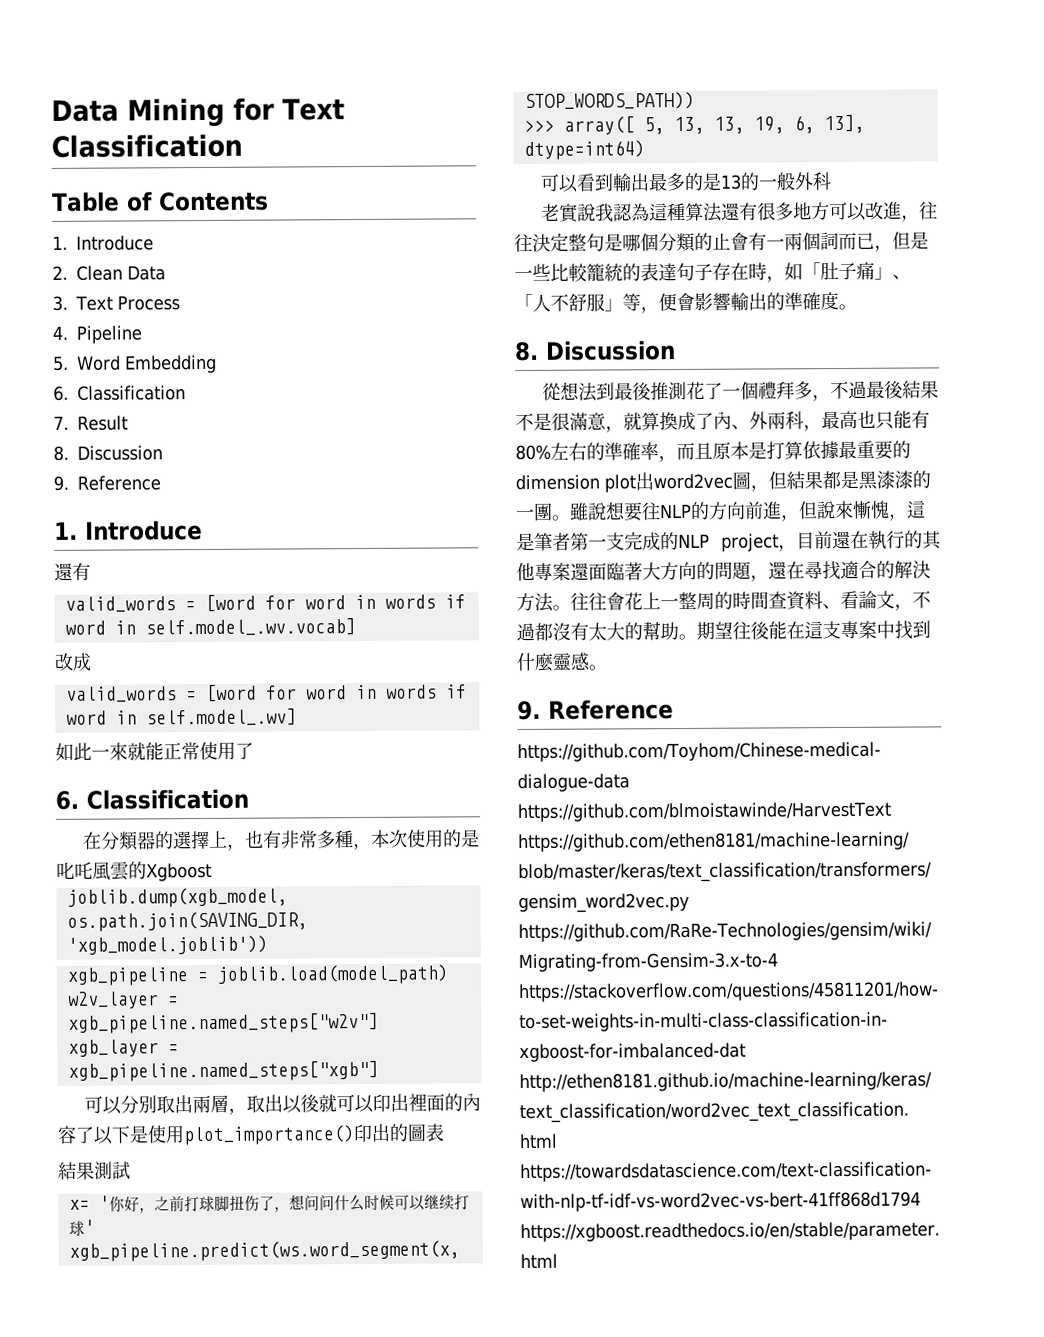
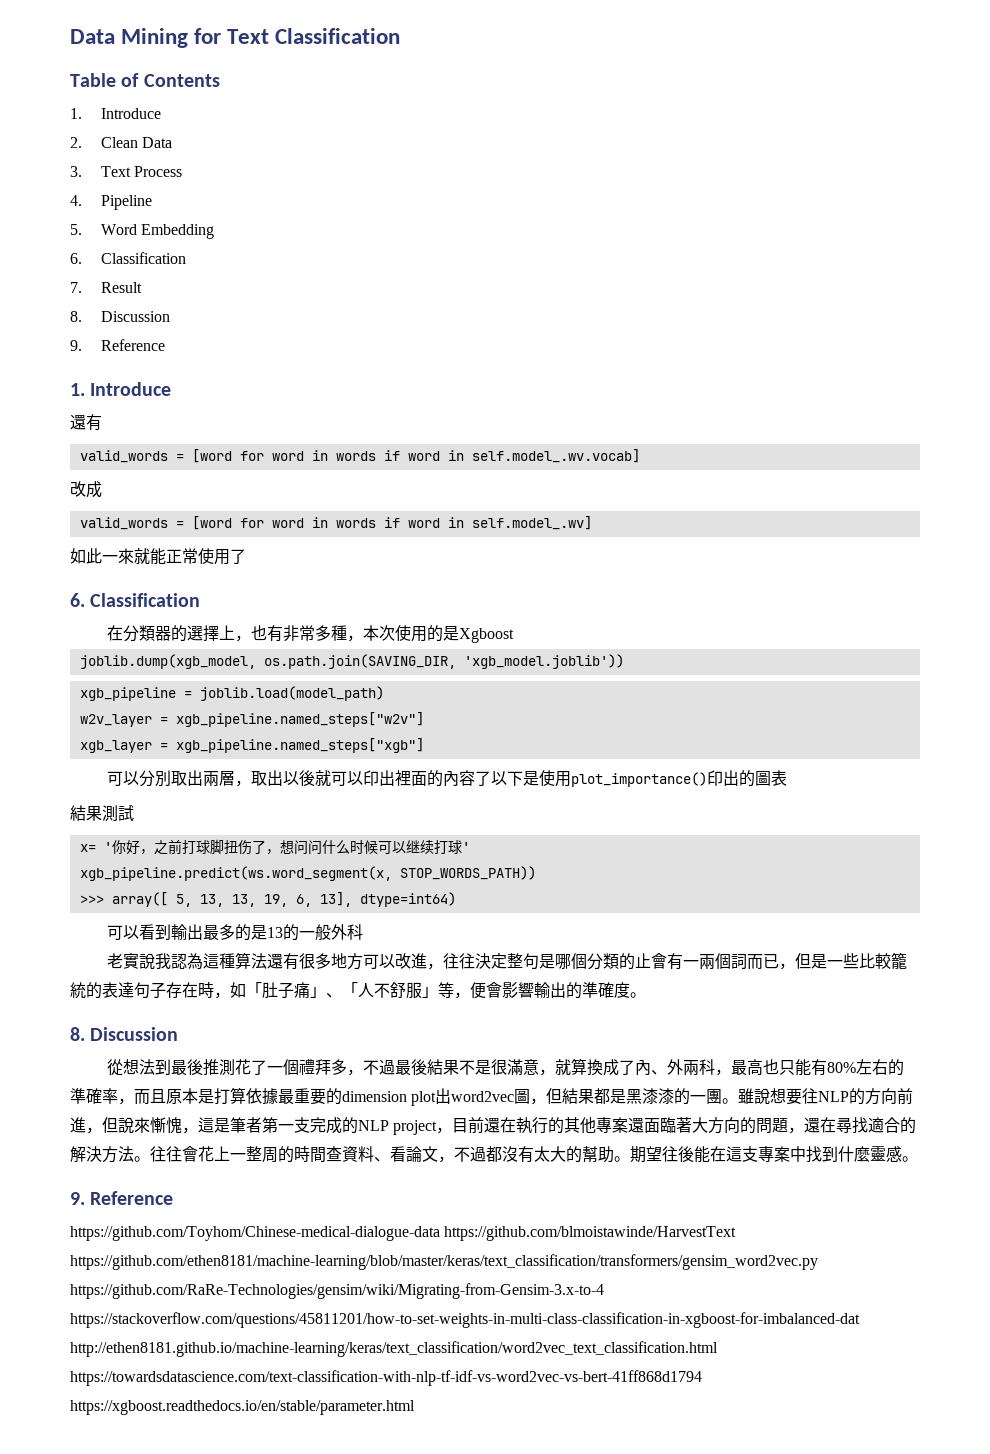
[56,861,147,881] 叱吒風雲的 -> (460, 633) none

